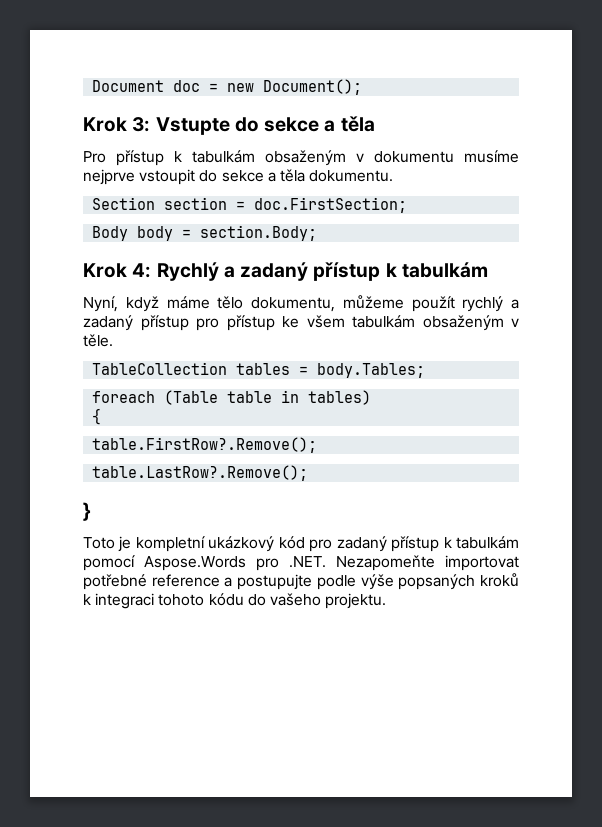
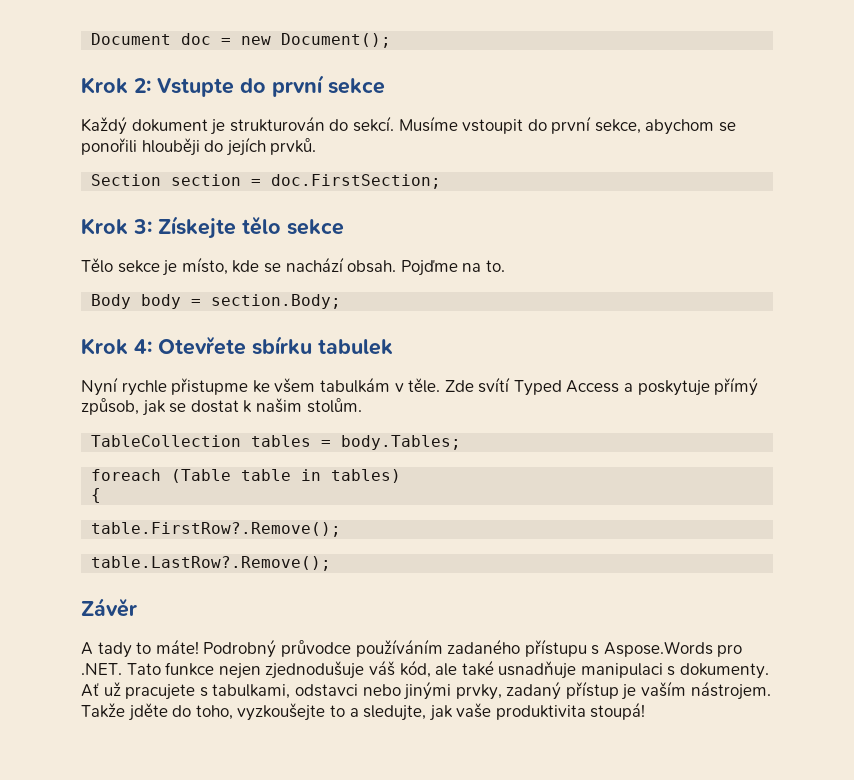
[132,117,151,132] 3: -> [134,78,151,93] 2:
[264,116,375,132] [83,150,519,166] [83,169,394,185] [92,197,408,213] sekce a těla // Pro přístup k tabulkám obsaženým v dokumentu musíme nejprve vstoupit do sekce a těla dokumentu. // Section section = doc.FirstSection; -> [272,75,385,97] [81,116,737,135] [81,137,317,156] [91,174,442,189] [81,216,344,239] [81,257,505,276] první sekce // Každý dokument je strukturován do sekcí. Musíme vstoupit do první sekce, abychom se ponořili hlouběji do jejích prvků. // Section section = doc.FirstSection; // Krok 3: Získejte tělo sekce // Tělo sekce je místo, kde se nachází obsah. Pojďme na to.
[156,262,488,281] [83,295,519,312] [83,315,275,331] Rychlý a zadaný přístup k tabulkám // Nyní, když máme tělo dokumentu, můžeme použít rychlý a zadaný přístup pro přístup -> [158,336,393,355] [81,377,249,396] Otevřete sbírku tabulek // Nyní rychle přistupme
[422,315,504,331] obsaženým -> (390, 385) none
(113, 340) none -> [444,377,759,396] [81,398,362,416] Zde svítí Typed Access a poskytuje přímý způsob, jak se dostat k našim stolům.
[83,502,91,521] [83,536,519,552] [83,555,519,571] [83,573,519,590] [83,593,387,609] } // Toto je kompletní ukázkový kód pro zadaný přístup k tabulkám pomocí Aspose.Words pro .NET. Nezapomeňte importovat potřebné reference a postupujte podle výše popsaných kroků k integraci tohoto kódu do vašeho projektu. -> [81,598,137,617] [81,639,743,658] [81,660,770,679] [81,681,771,700] [81,702,646,721] Závěr // A tady to máte! Podrobný průvodce používáním zadaného přístupu s Aspose.Words pro .NET. Tato funkce nejen zjednodušuje váš kód, ale také usnadňuje manipulaci s dokumenty. Ať už pracujete s tabulkami, odstavci nebo jinými prvky, zadaný přístup je vaším nástrojem. Takže jděte do toho, vyzkoušejte to a sledujte, jak vaše produktivita stoupá!

